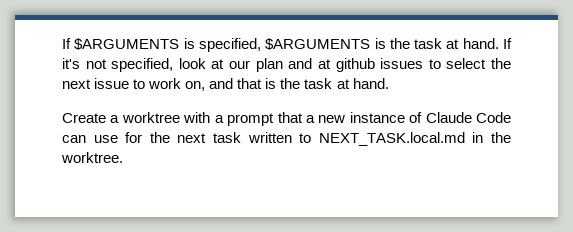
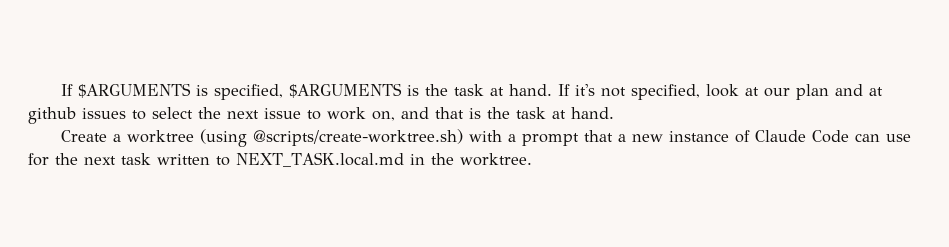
(180, 117) none -> [200,129,464,147] (using @scripts/create-worktree.sh)

